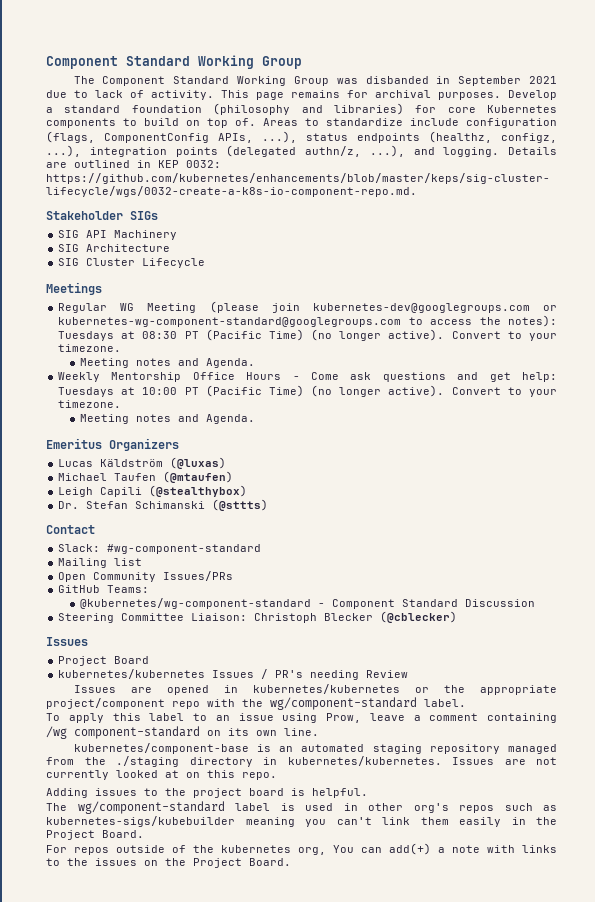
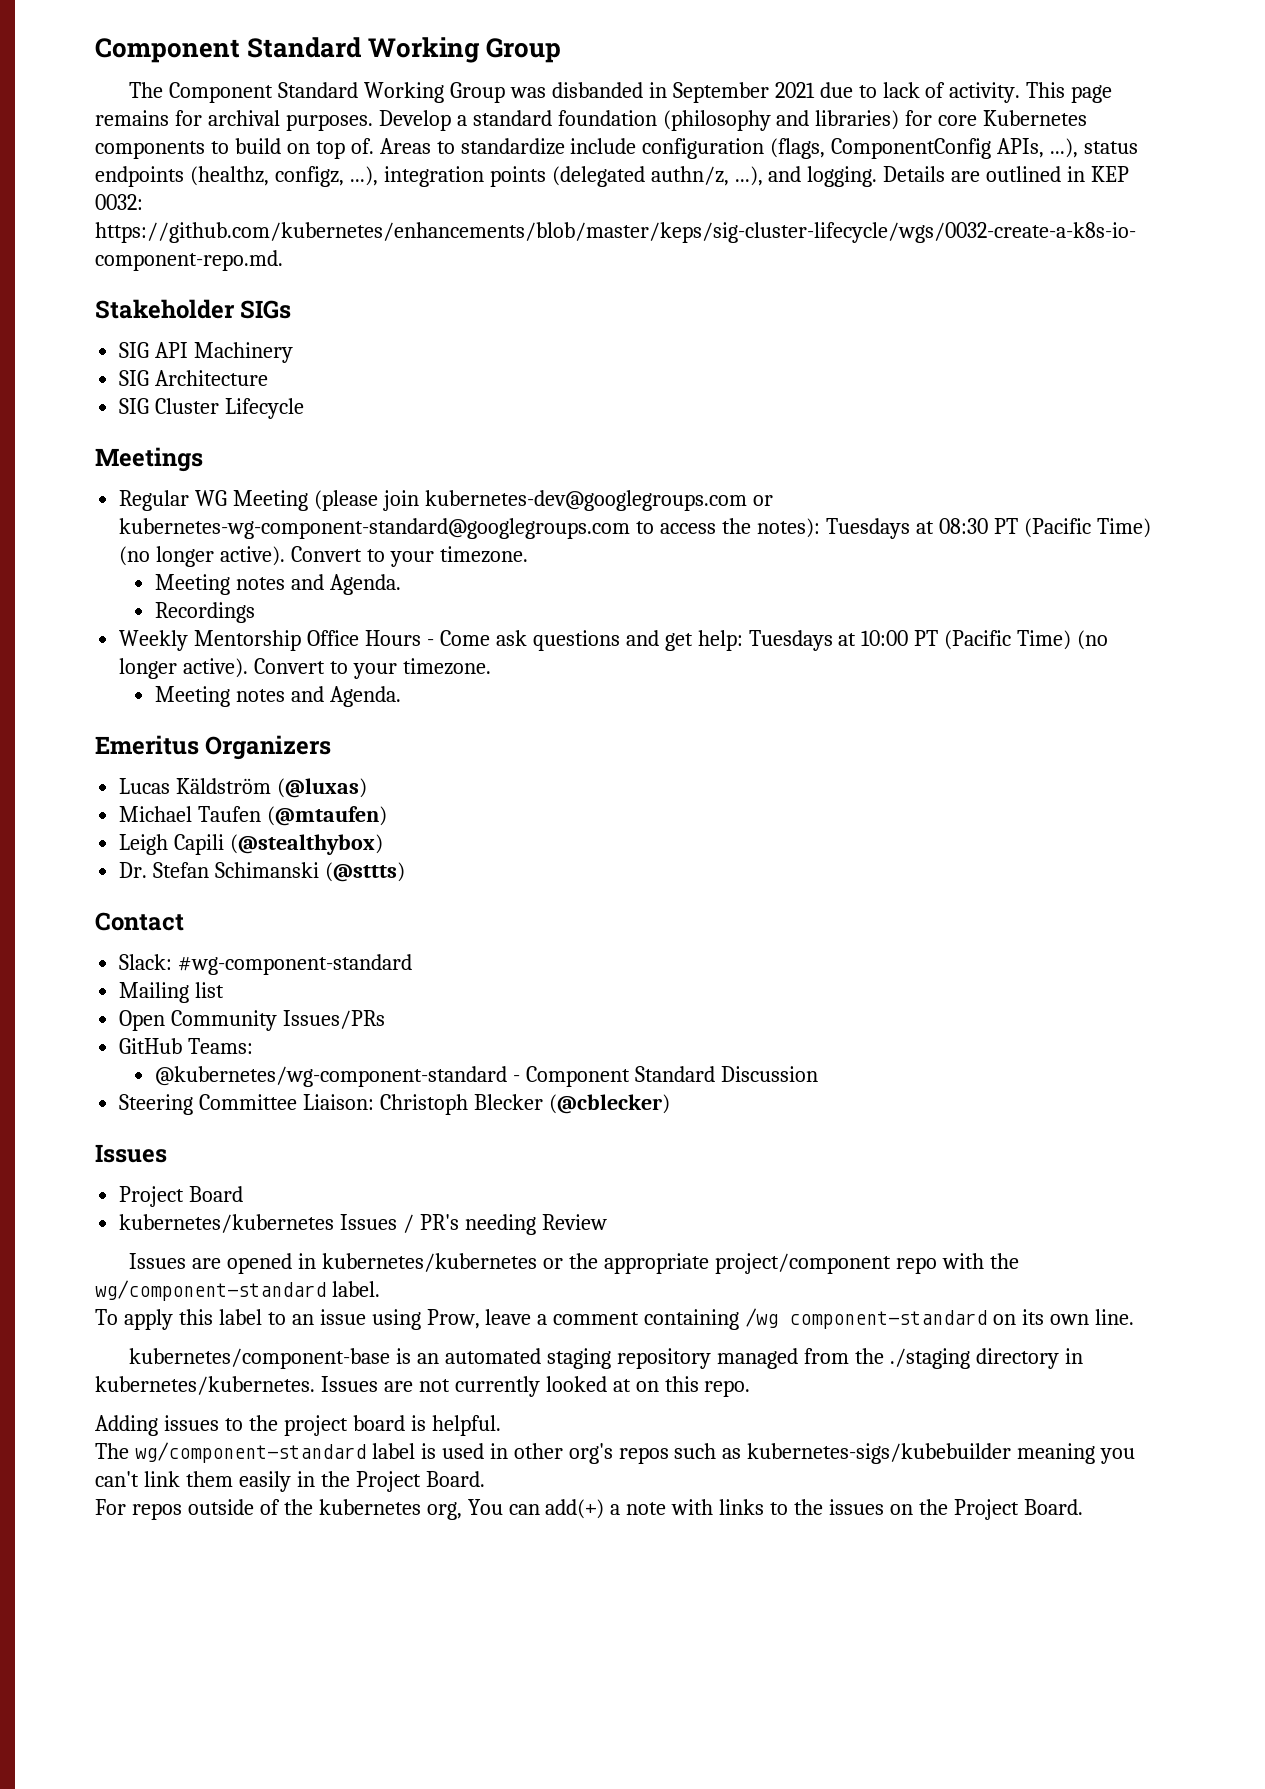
(255, 363) none -> [155,602,256,623] // Recordings

